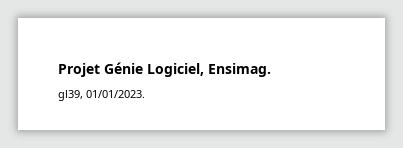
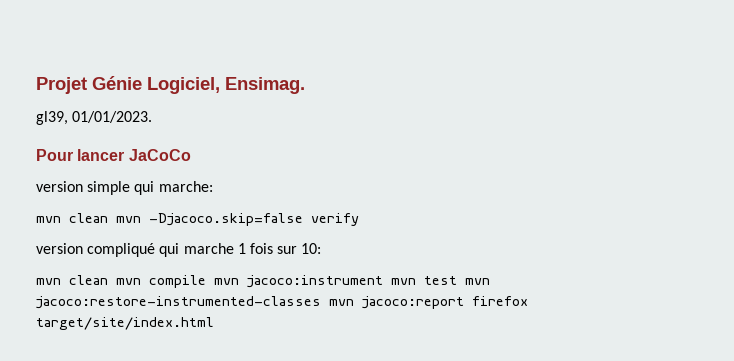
(145, 94) none -> [36,149,191,161] [36,181,213,195] [36,213,359,226] [36,243,322,257] [36,275,490,288] [36,296,528,309] [36,317,214,330] // Pour lancer JaCoCo // version simple qui marche: // mvn clean mvn -Djacoco.skip=false verify // version compliqué qui marche 1 fois sur 10: // mvn clean mvn compile mvn jacoco:instrument mvn test mvn jacoco:restore-instrumented-classes mvn jacoco:report firefox target/site/index.html

